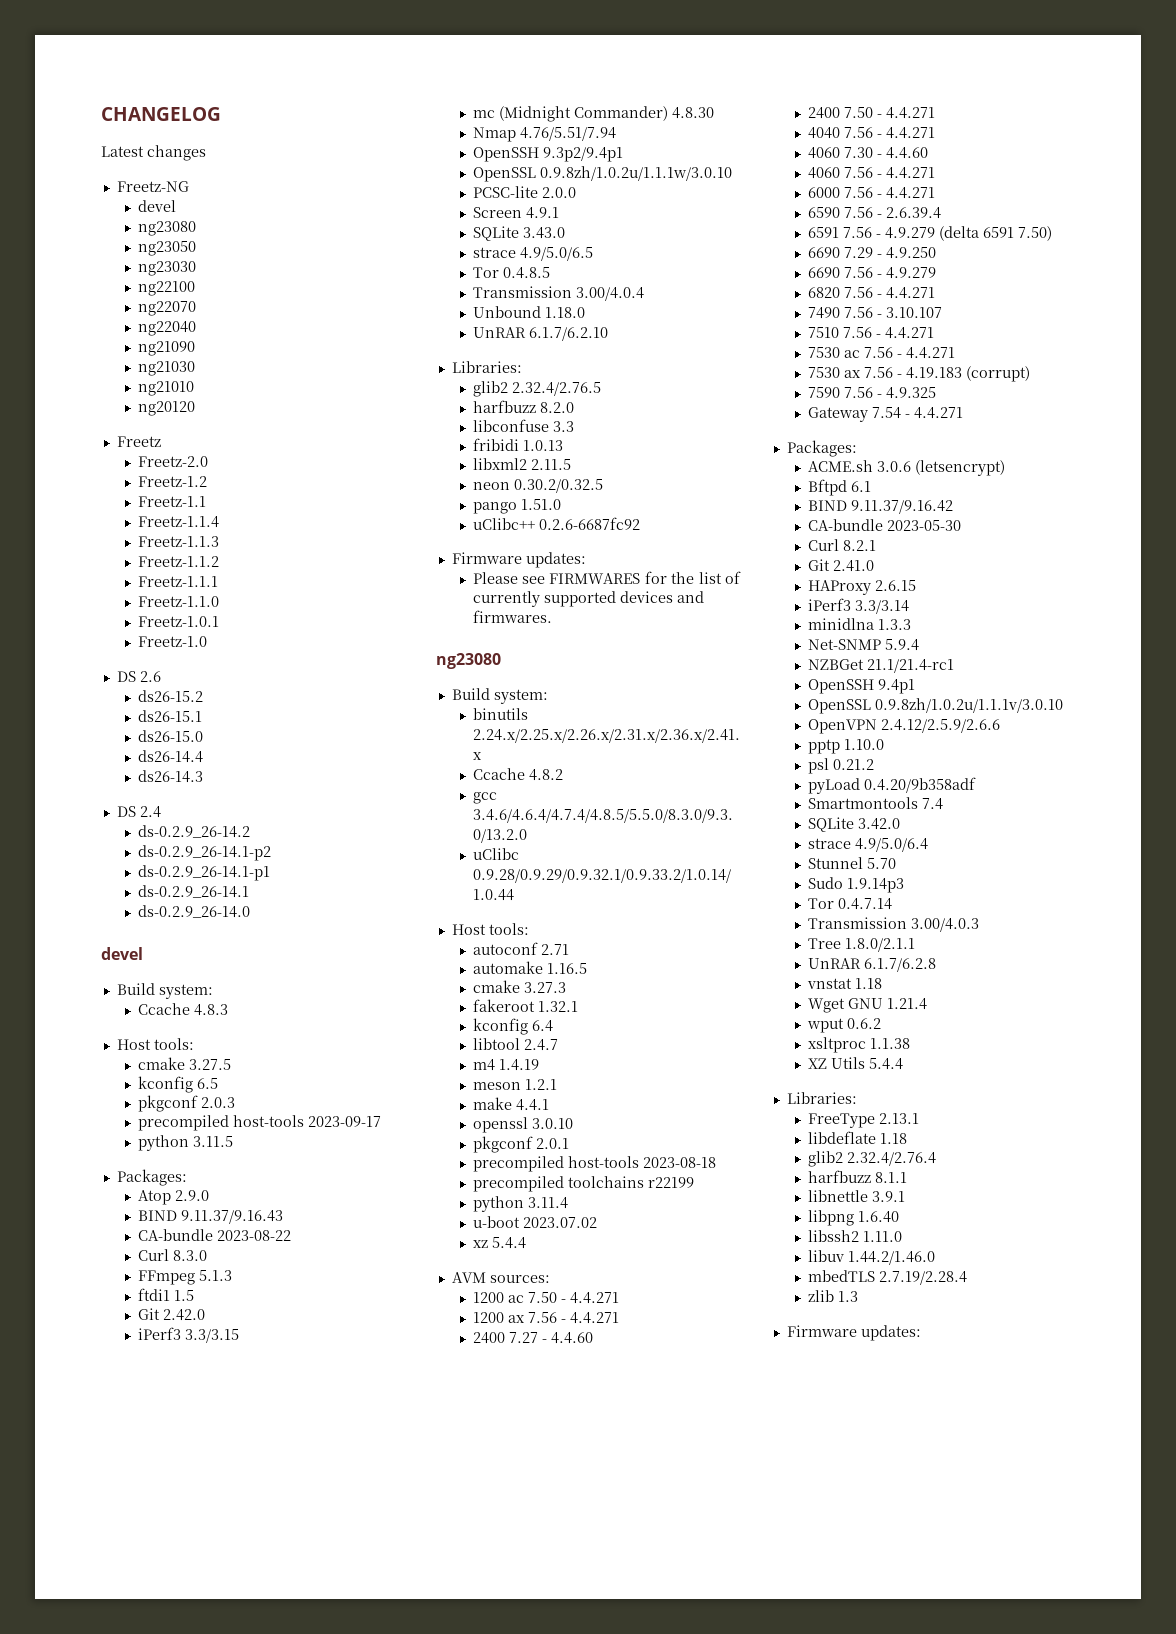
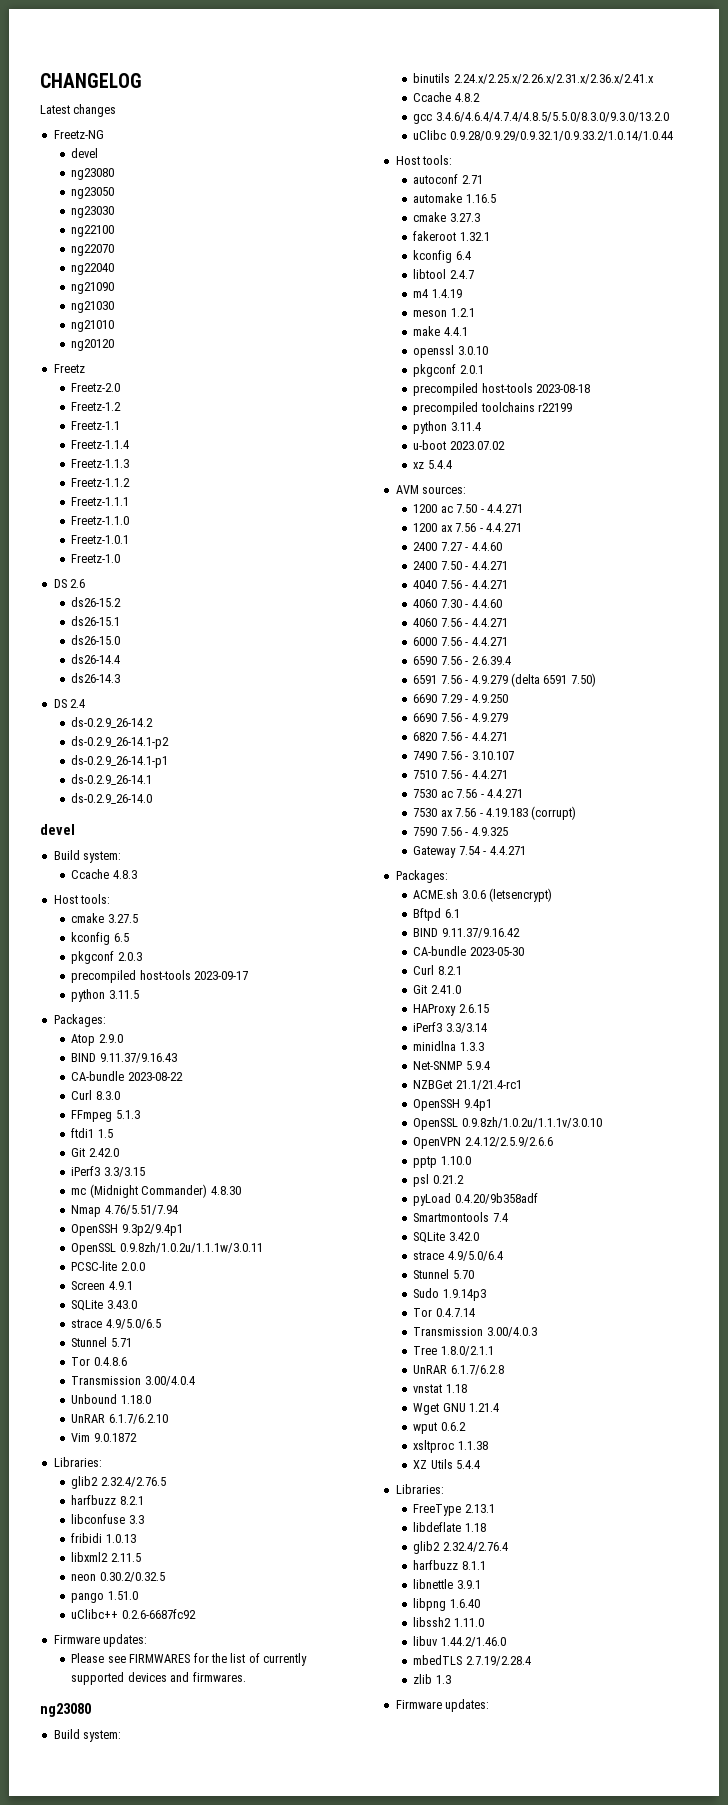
[539,166,732,181] 0.9.8zh/1.0.2u/1.1.1w/3.0.10 -> [119,1242,263,1253] 0.9.8zh/1.0.2u/1.1.1w/3.0.11
[472,267,550,279] // Tor 0.4.8.5 -> [71,1337,132,1347] [71,1357,127,1366] // Stunnel 5.71 // Tor 0.4.8.6
(608, 334) none -> [71,1433,137,1442] // Vim 9.0.1872
[539,402,574,413] 8.2.0 -> [119,1496,144,1505] 8.2.1

